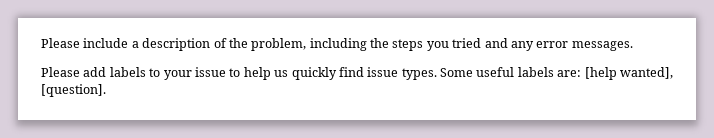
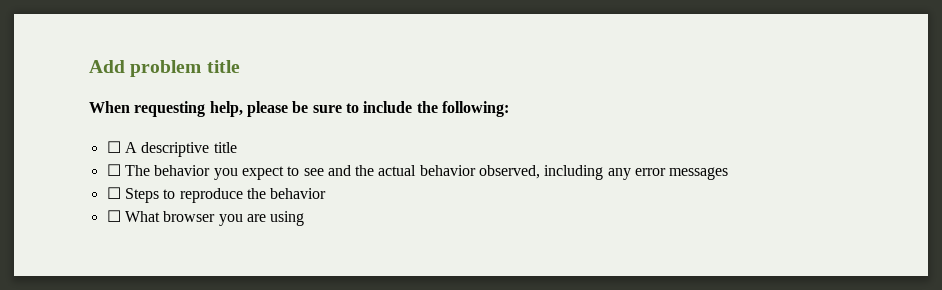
[41,38,633,51] [41,67,674,80] [41,84,106,97] Please include a description of the problem, including the steps you tried and any error messages. // Please add labels to your issue to help us quickly find issue types. Some useful labels are: [help wanted], [question]. -> [89,60,240,77] [89,101,509,117] [106,141,237,157] [106,164,729,180] [106,187,327,203] [106,210,305,226] Add problem title // When requesting help, please be sure to include the following: // ☐ A descriptive title // ☐ The behavior you expect to see and the actual behavior observed, including any error messages // ☐ Steps to reproduce the behavior // ☐ What browser you are using

